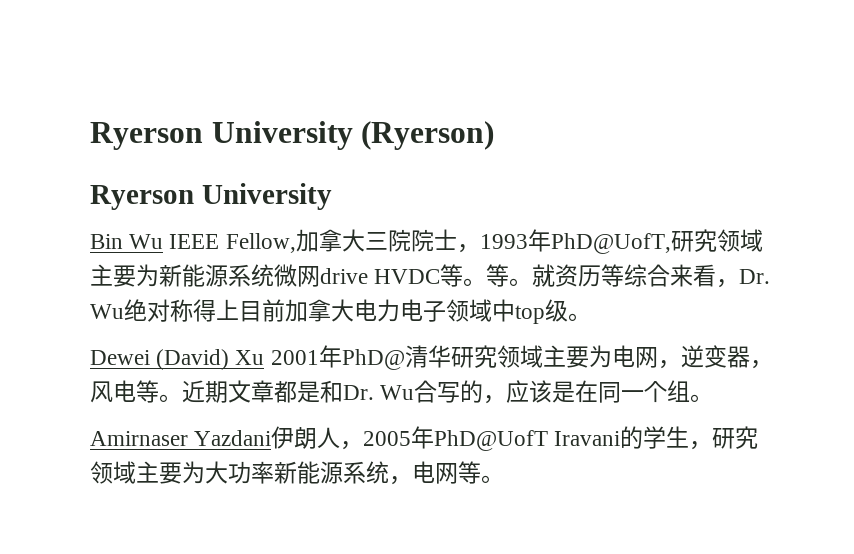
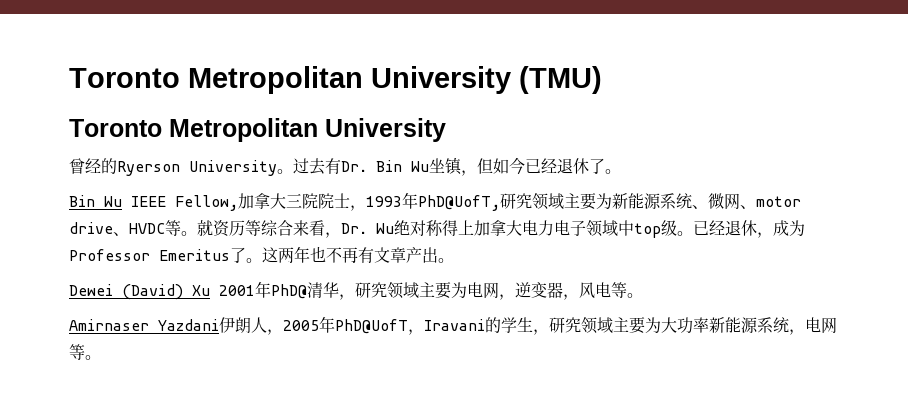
[90,121,495,150] [90,183,332,210] Ryerson University (Ryerson) // Ryerson University -> [69,66,602,94] [69,118,446,142] [69,157,621,176] Toronto Metropolitan University (TMU) // Toronto Metropolitan University // 曾经的Ryerson University。过去有Dr. Bin Wu坐镇，但如今已经退休了。
[274,264,368,287] 微网drive -> [692,193,801,210] [69,222,129,236] 、微网、motor drive、
[486,264,533,287] 等。 -> (197, 233) none
[239,299,285,322] 目前 -> (474, 227) none
(591, 317) none -> [693,220,805,238] [69,246,454,263] 已经退休，成为Professor Emeritus了。这两年也不再有文章产出。
(451, 356) none -> [339,294,355,300] ，
[182,380,714,404] 近期文章都是和Dr. Wu合写的，应该是在同一个组。 -> (643, 295) none
(549, 440) none -> [408,329,424,335] ，

